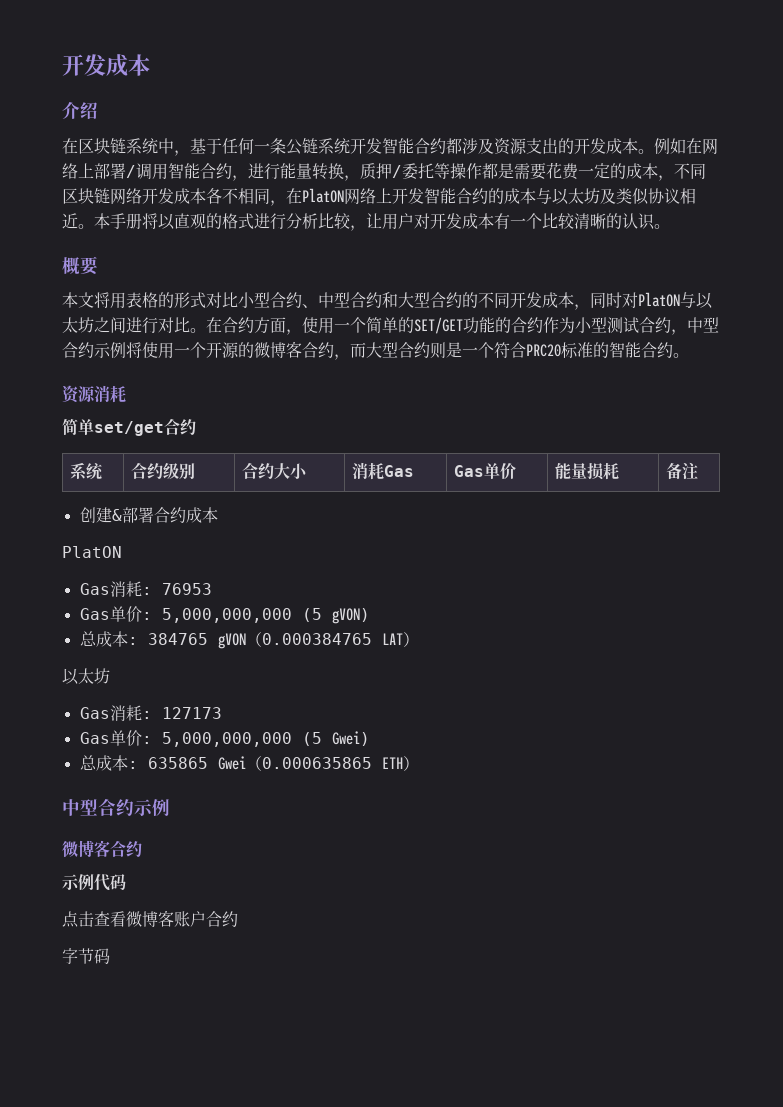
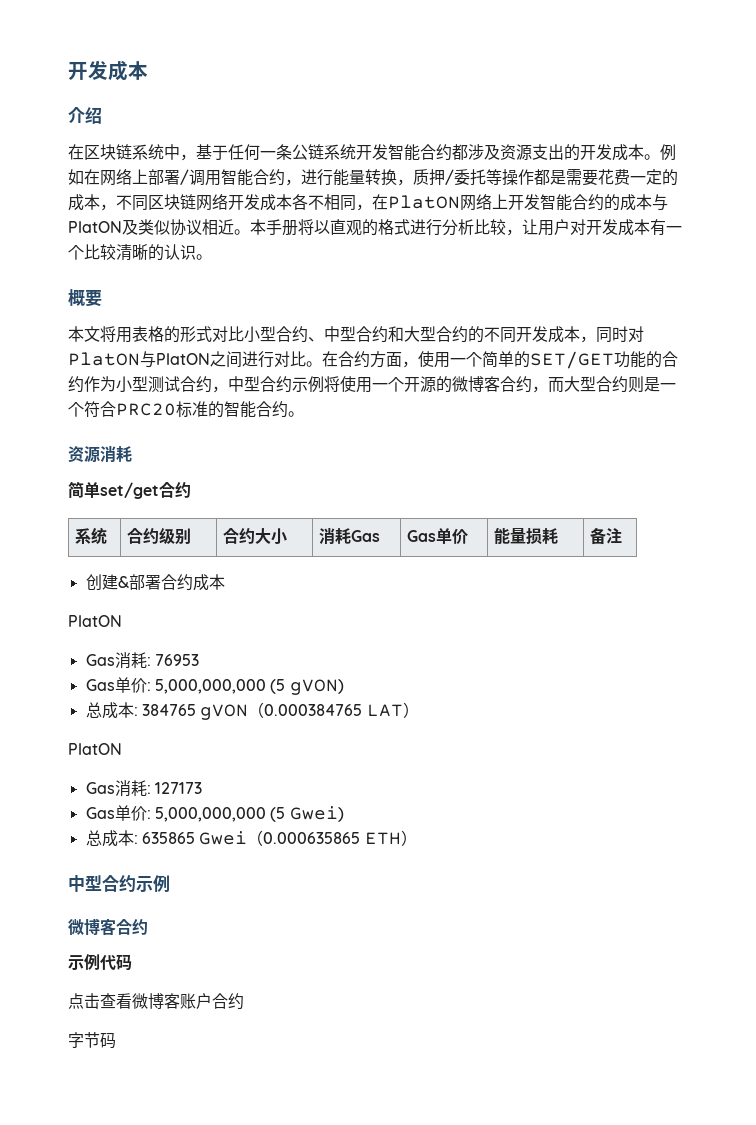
[552,188,600,205] 以太坊 -> [68,221,122,233] PlatON
[696,292,713,309] [62,317,94,333] 以太坊 -> [156,353,210,365] PlatON
[62,668,110,685] 以太坊 -> [68,743,122,755] PlatON

